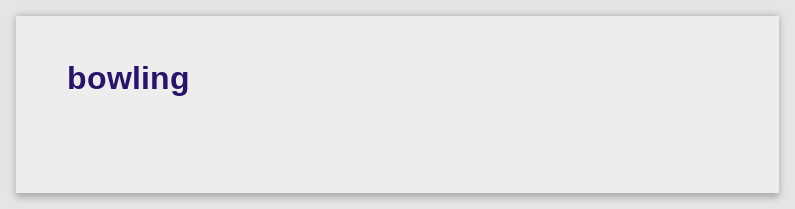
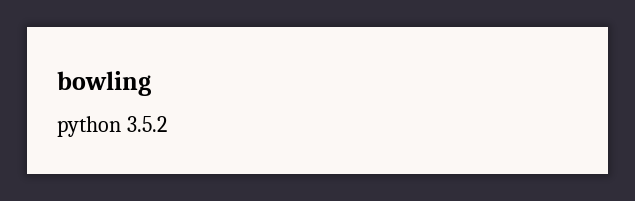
(190, 81) none -> [57,116,167,137] // python 3.5.2

